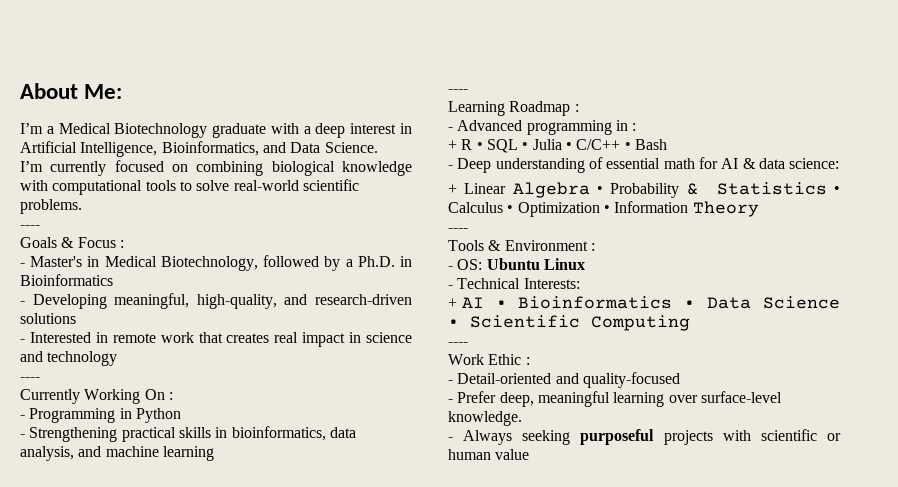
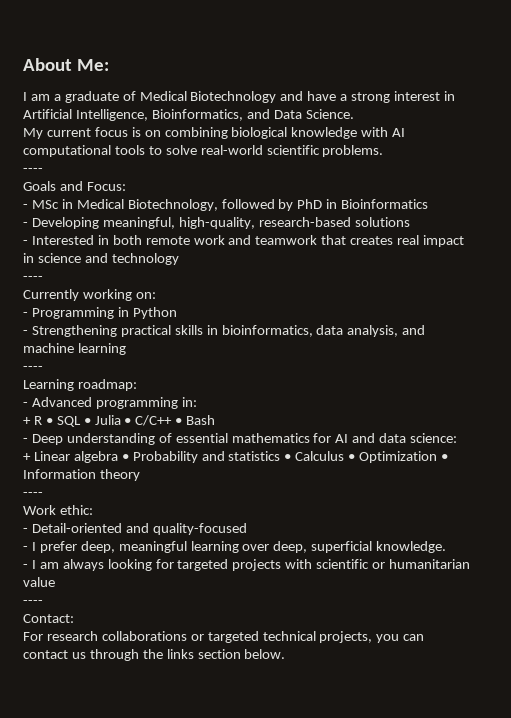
[20,123,346,138] I’m a Medical Biotechnology graduate with a deep -> [23,91,391,103] I am a graduate of Medical Biotechnology and have a strong
[20,160,164,176] I’m currently focused -> [23,127,141,139] My current focus is
(48, 185) none -> [392,128,406,137] AI
[61,237,124,248] [20,256,83,267] & Focus : // - Master's -> [59,181,126,191] [23,200,59,209] and Focus: // - MSc
[345,256,395,267] a Ph.D. -> [297,199,323,209] PhD
[284,294,413,305] and research-driven -> [258,217,351,227] research-based
(108, 337) none -> [112,235,142,245] both
(194, 337) none -> [228,235,318,245] and teamwork
[84,389,173,404] Working On : -> [82,289,156,301] working on:
[509,101,579,116] Roadmap : -> [77,379,137,391] roadmap:
[615,120,637,131] in : -> [181,397,197,407] in:
[663,158,695,169] math -> [231,433,310,443] mathematics
[742,158,756,169] & -> [352,433,376,443] and
[512,182,590,198] Algebra -> [73,451,118,463] algebra
[686,182,827,195] & Statistics -> [201,451,281,461] and statistics
[692,201,759,217] [448,228,468,232] [448,240,595,251] [448,258,585,270] [448,278,580,289] [448,296,840,309] [448,315,690,331] Theory // ---- // Tools & Environment : // - OS: Ubuntu Linux // - Technical Interests: // + AI • Bioinformatics • Data Science • Scientific Computing -> [99,469,140,481] theory
[488,354,530,365] Ethic : -> [59,505,93,515] ethic:
[457,391,497,403] Prefer -> [31,541,77,553] I prefer
[700,391,782,403] surface-level -> [273,541,373,553] deep, superficial
[463,429,655,445] Always seeking purposeful -> [31,559,229,571] I am always looking for targeted
[448,449,491,460] human -> [389,559,471,569] humanitarian
(530, 454) none -> [23,600,43,605] [23,614,74,623] [23,631,425,643] [23,649,286,661] // ---- // Contact: // For research collaborations or targeted technical projects, you can contact us through the links section below.

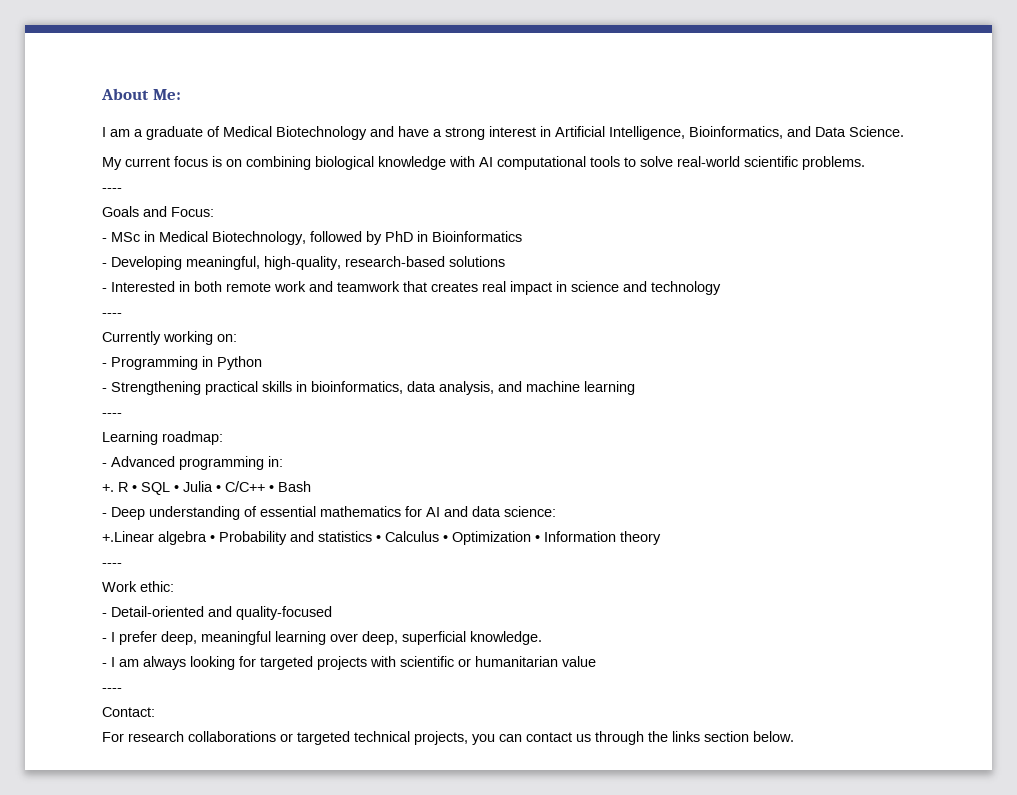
[23,417,31,425] + -> [102,484,114,492] +.
[23,451,70,461] + Linear -> [102,531,154,542] +.Linear

